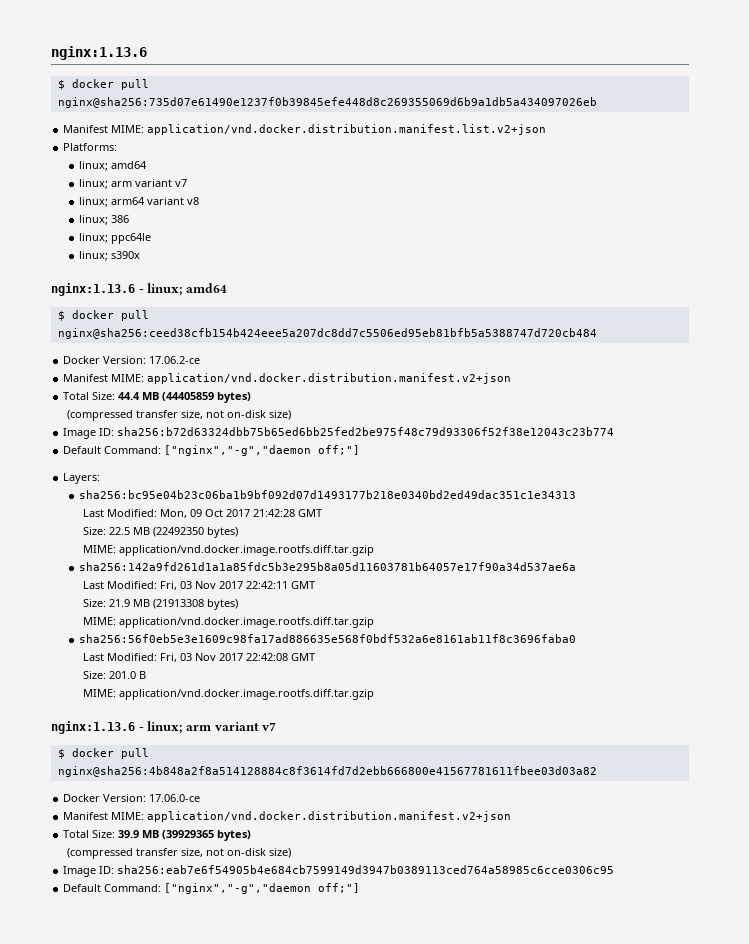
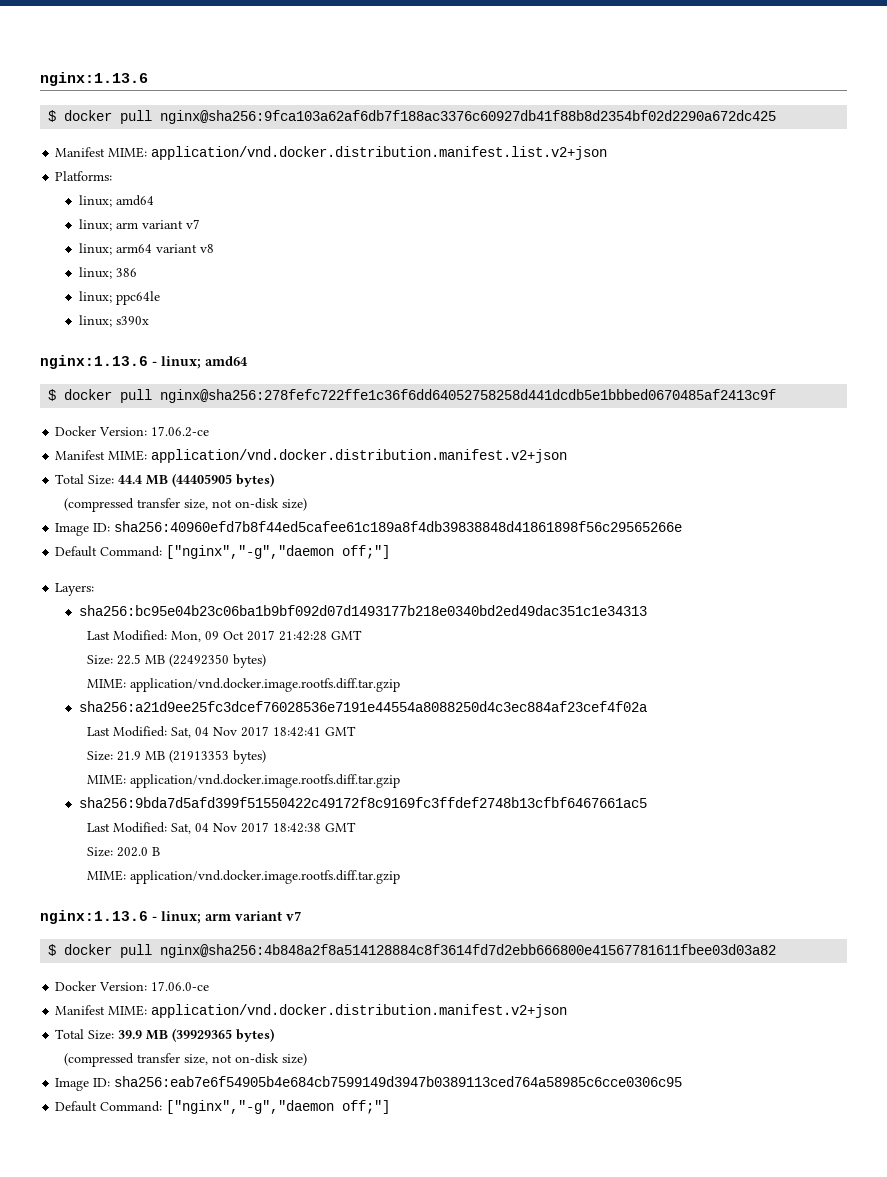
[57,97,597,108] nginx@sha256:735d07e61490e1237f0b39845efe448d8c269355069d6b9a1db5a434097026eb -> [160,110,777,124] nginx@sha256:9fca103a62af6db7f188ac3376c60927db41f88b8d2354bf02d2290a672dc425
[57,328,597,339] nginx@sha256:ceed38cfb154b424eee5a207dc8dd7c5506ed95eb81bfb5a5388747d720cb484 -> [160,389,777,403] nginx@sha256:278fefc722ffe1c36f6dd64052758258d441dcdb5e1bbbed0670485af2413c9f
[162,392,252,403] [67,410,292,421] [63,427,615,439] (44405859 bytes) // (compressed transfer size, not on-disk size) // Image ID: sha256:b72d63324dbb75b65ed6bb25fed2be975f48c79d93306f52f38e12043c23b774 -> [172,473,275,487] [63,498,307,512] [55,521,683,536] (44405905 bytes) // (compressed transfer size, not on-disk size) // Image ID: sha256:40960efd7b8f44ed5cafee61c189a8f4db39838848d41861898f56c29565266e
[79,562,577,571] [83,581,289,590] sha256:142a9fd261d1a1a85fdc5b3e295b8a05d11603781b64057e17f90a34d537ae6a // Last Modified: Fri, 03 Nov 2017 22:42:11 -> [78,701,647,712] [87,726,322,738] sha256:a21d9ee25fc3dcef76028536e7191e44554a8088250d4c3ec884af23cef4f02a // Last Modified: Sat, 04 Nov 2017 18:42:41
[153,599,239,610] [83,617,375,628] [79,634,577,643] [83,653,316,662] [83,671,137,679] (21913308 bytes) // MIME: application/vnd.docker.image.rootfs.diff.tar.gzip // sha256:56f0eb5e3e1609c98fa17ad886635e568f0bdf532a6e8161ab11f8c3696faba0 // Last Modified: Fri, 03 Nov 2017 22:42:08 GMT // Size: 201.0 -> [169,750,267,764] [87,774,401,788] [78,797,647,808] [87,822,357,834] [87,847,149,857] (21913353 bytes) // MIME: application/vnd.docker.image.rootfs.diff.tar.gzip // sha256:9bda7d5afd399f51550422c49172f8c9169fc3ffdef2748b13cfbf6467661ac5 // Last Modified: Sat, 04 Nov 2017 18:42:38 GMT // Size: 202.0

